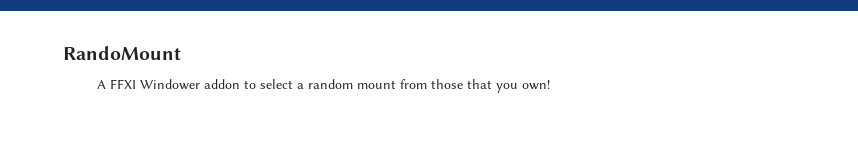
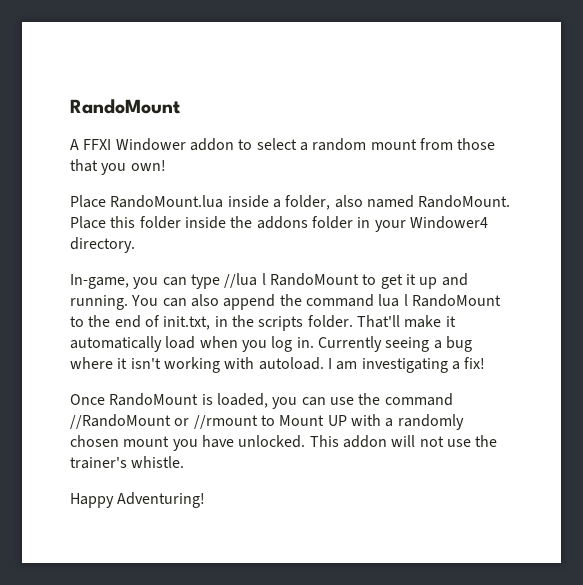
(551, 85) none -> [70,195,511,210] [70,216,488,232] [70,237,135,253] [70,273,468,289] [70,294,501,310] [70,315,456,331] [70,336,472,352] [70,357,486,373] [70,393,453,409] [70,414,464,430] [70,435,498,451] [70,456,185,469] [70,492,206,508] // Place RandoMount.lua inside a folder, also named RandoMount. Place this folder inside the addons folder in your Windower4 directory. // In-game, you can type //lua l RandoMount to get it up and running. You can also append the command lua l RandoMount to the end of init.txt, in the scripts folder. That'll make it automatically load when you log in. Currently seeing a bug where it isn't working with autoload. I am investigating a fix! // Once RandoMount is loaded, you can use the command //RandoMount or //rmount to Mount UP with a randomly chosen mount you have unlocked. This addon will not use the trainer's whistle. // Happy Adventuring!

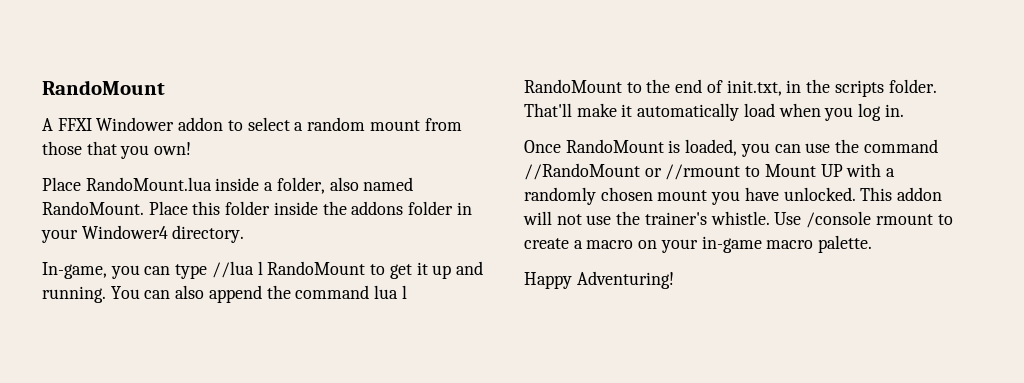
[317,336,472,352] [70,357,486,373] Currently seeing a bug where it isn't working with autoload. I am investigating a fix! -> (904, 110) none
(185, 462) none -> [774,211,953,228] [524,235,873,253] Use /console rmount to create a macro on your in-game macro palette.

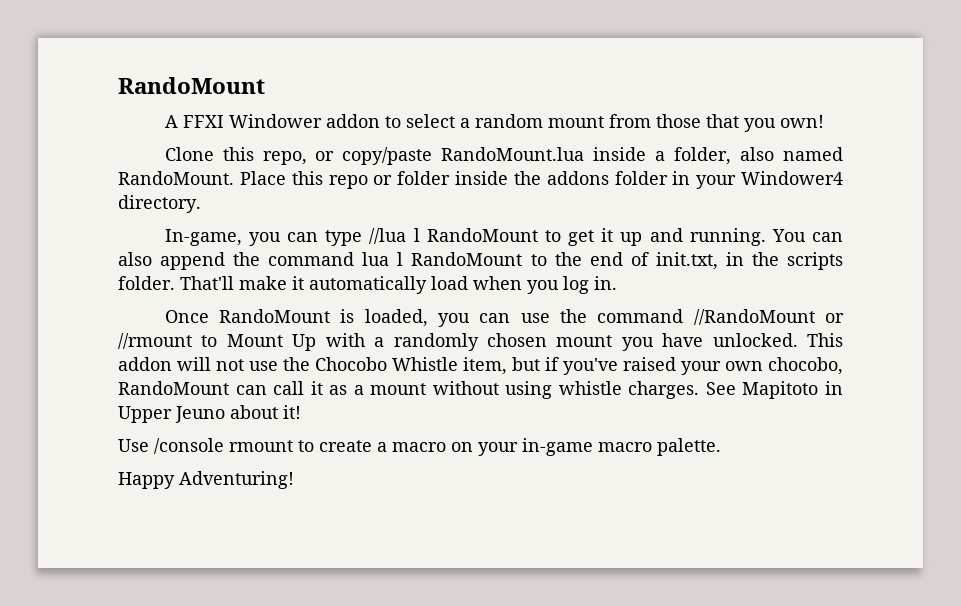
[42,177,81,191] Place -> [164,147,433,165] Clone this repo, or copy/paste
(221, 208) none -> [328,175,393,189] repo or
[820,164,843,177] UP -> [292,334,317,351] Up
[644,211,770,225] trainer's whistle. -> [315,357,843,375] [118,381,844,399] [118,405,301,423] Chocobo Whistle item, but if you've raised your own chocobo, RandoMount can call it as a mount without using whistle charges. See Mapitoto in Upper Jeuno about it! //

